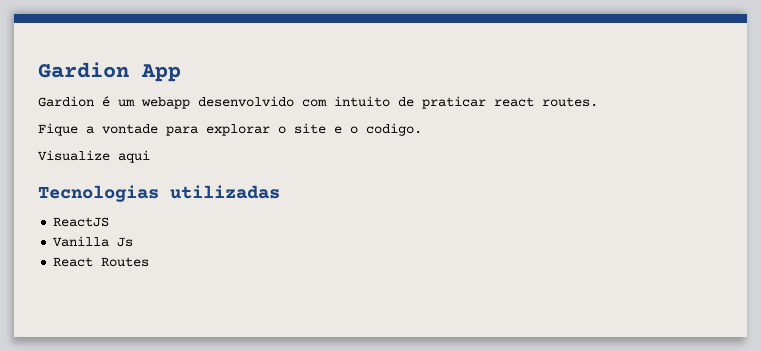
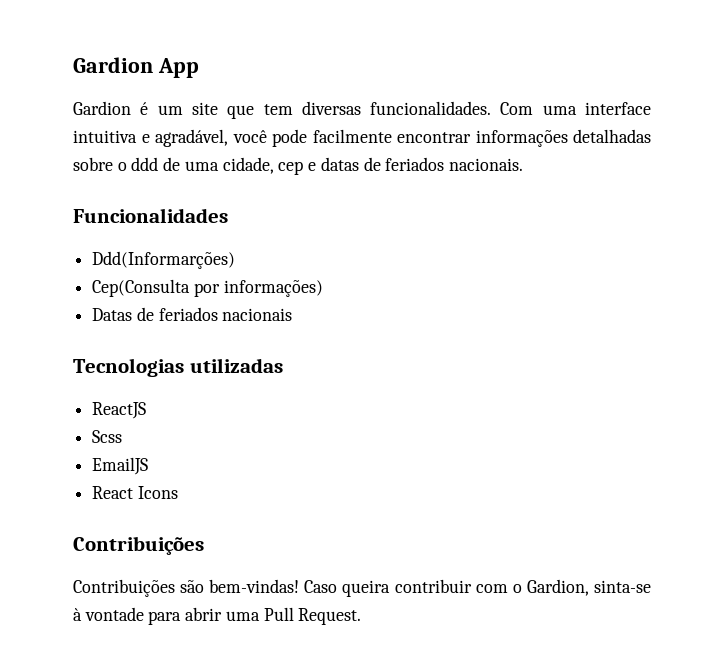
[141,96,598,109] [38,123,422,136] [38,150,150,163] webapp desenvolvido com intuito de praticar react routes. // Fique a vontade para explorar o site e o codigo. // Visualize aqui -> [191,101,651,119] [73,129,651,147] [73,157,523,175] [73,208,228,223] [92,251,236,269] [92,279,323,297] [92,307,293,321] site que tem diversas funcionalidades. Com uma interface intuitiva e agradável, você pode facilmente encontrar informações detalhadas sobre o ddd de uma cidade, cep e datas de feriados nacionais. // Funcionalidades // Ddd(Informarções) // Cep(Consulta por informações) // Datas de feriados nacionais
[53,236,134,247] Vanilla Js -> [92,430,123,443] [92,457,149,475] Scss // EmailJS
[101,257,150,267] Routes -> [137,486,178,499] [73,536,204,555] [73,579,651,597] [73,607,362,625] Icons // Contribuições // Contribuições são bem-vindas! Caso queira contribuir com o Gardion, sinta-se à vontade para abrir uma Pull Request.

